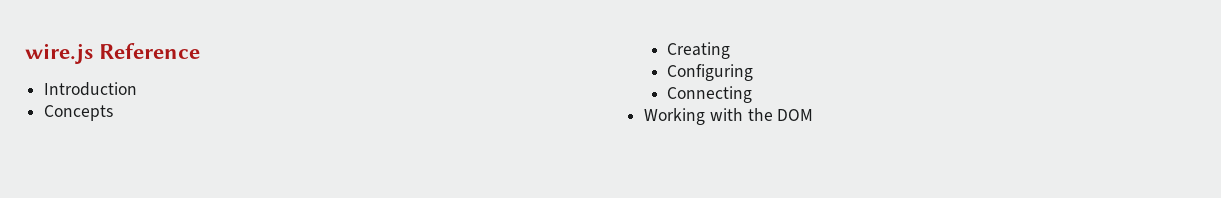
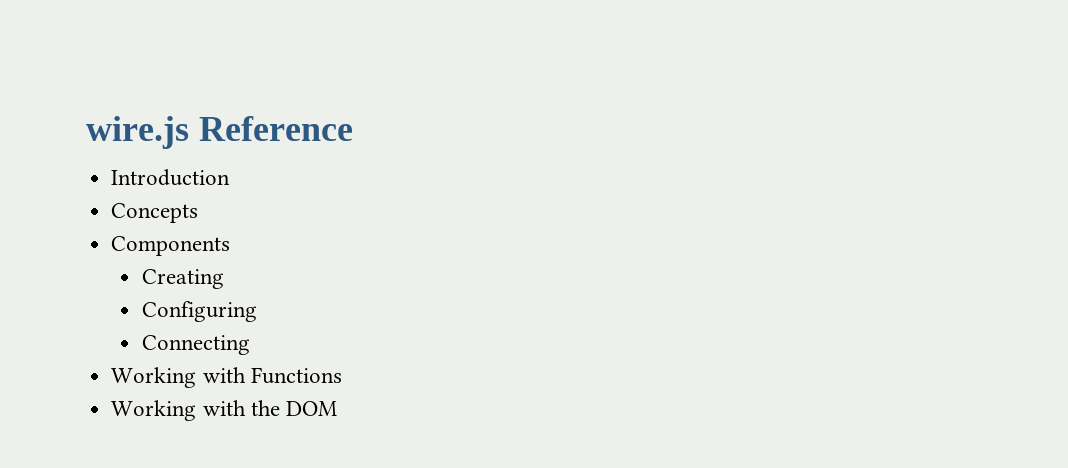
(114, 113) none -> [111,236,231,256] // Components
(753, 94) none -> [111,367,342,388] // Working with Functions

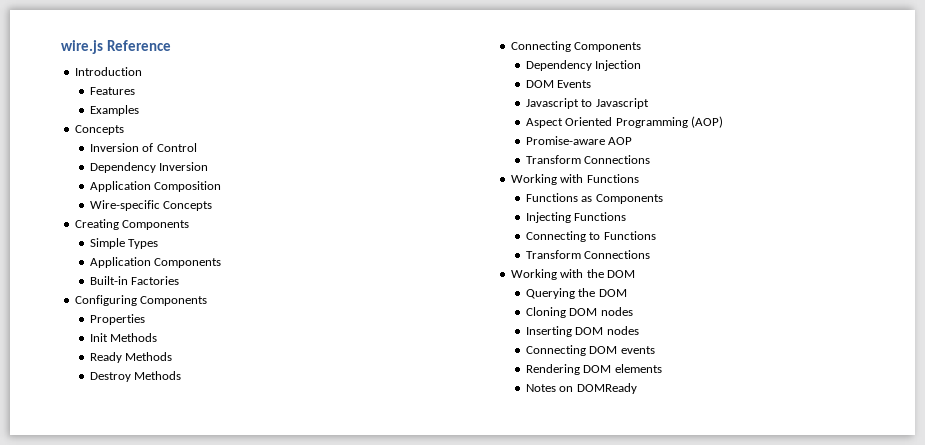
[111,203,199,223] [111,236,231,256] [141,269,224,289] [141,301,257,322] [141,335,250,355] [111,367,342,388] [111,400,337,421] // Concepts // Components // Creating // Configuring // Connecting // Working with Functions // Working with the DOM -> [89,87,135,95] [89,105,139,116] [74,125,124,135] [89,143,197,152] [89,162,209,173] [89,181,222,192] [89,200,213,211] [74,219,190,230] [89,238,159,249] [89,257,222,268] [89,276,180,285] [74,295,208,306] [89,314,145,325] [89,333,158,342] [89,352,173,363] [89,371,182,382] [510,41,642,52] [525,60,642,71] [525,80,592,88] [525,98,649,109] [525,116,723,128] [525,136,633,145] [525,155,651,164] [510,174,639,185] [525,193,663,204] [525,212,627,223] [525,231,656,242] [525,250,651,259] [510,269,635,280] [525,288,627,299] [525,307,633,318] [525,326,639,337] [525,345,655,356] [525,364,662,375] [525,383,637,394] // Features // Examples // Concepts // Inversion of Control // Dependency Inversion // Application Composition // Wire-specific Concepts // Creating Components // Simple Types // Application Components // Built-in Factories // Configuring Components // Properties // Init Methods // Ready Methods // Destroy Methods // Connecting Components // Dependency Injection // DOM Events // Javascript to Javascript // Aspect Oriented Programming (AOP) // Promise-aware AOP // Transform Connections // Working with Functions // Functions as Components // Injecting Functions // Connecting to Functions // Transform Connections // Working with the DOM // Querying the DOM // Cloning DOM nodes // Inserting DOM nodes // Connecting DOM events // Rendering DOM elements // Notes on DOMReady

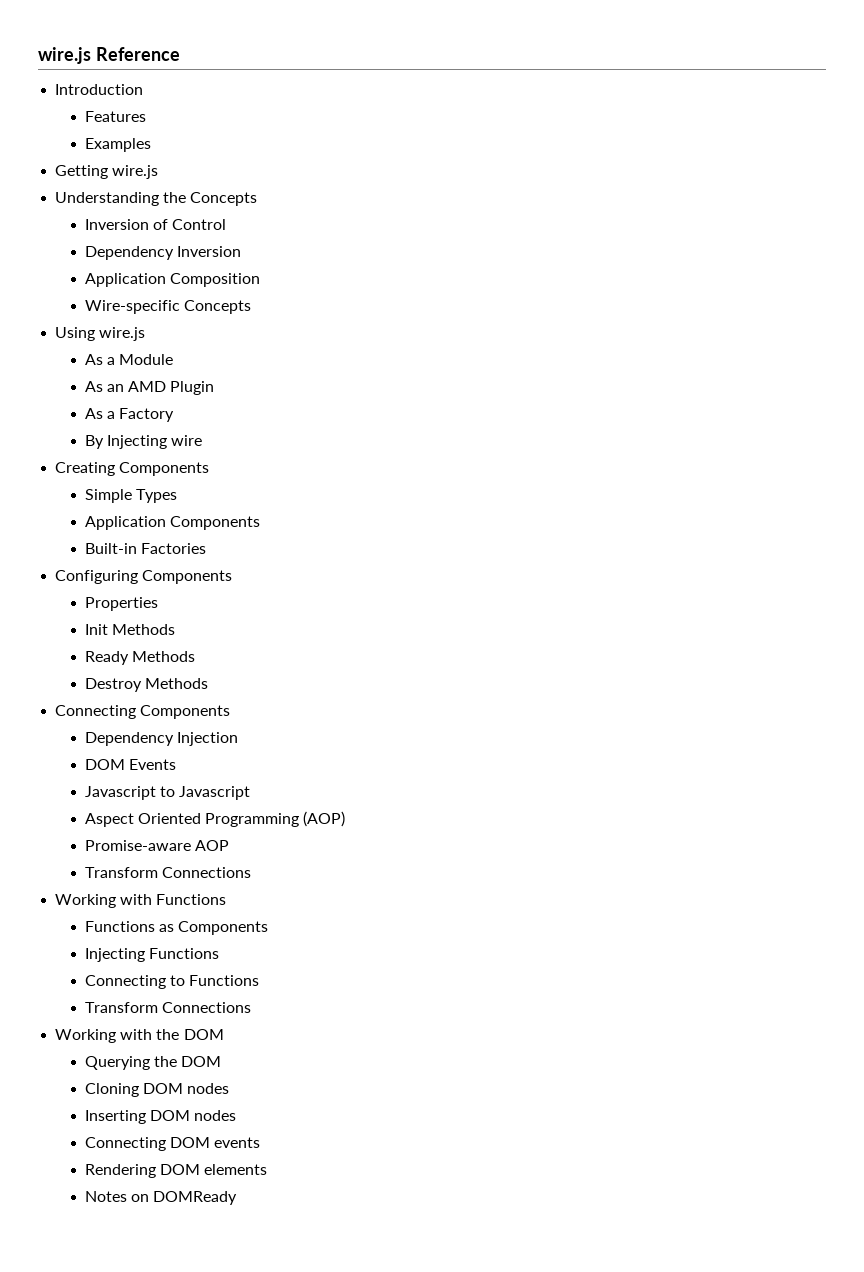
(139, 110) none -> [55,165,159,179] [55,192,187,206] Getting wire.js // Understanding the
(213, 206) none -> [55,327,146,341] [84,354,174,365] [84,381,215,395] [84,408,175,422] [84,435,203,449] // Using wire.js // As a Module // As an AMD Plugin // As a Factory // By Injecting wire

